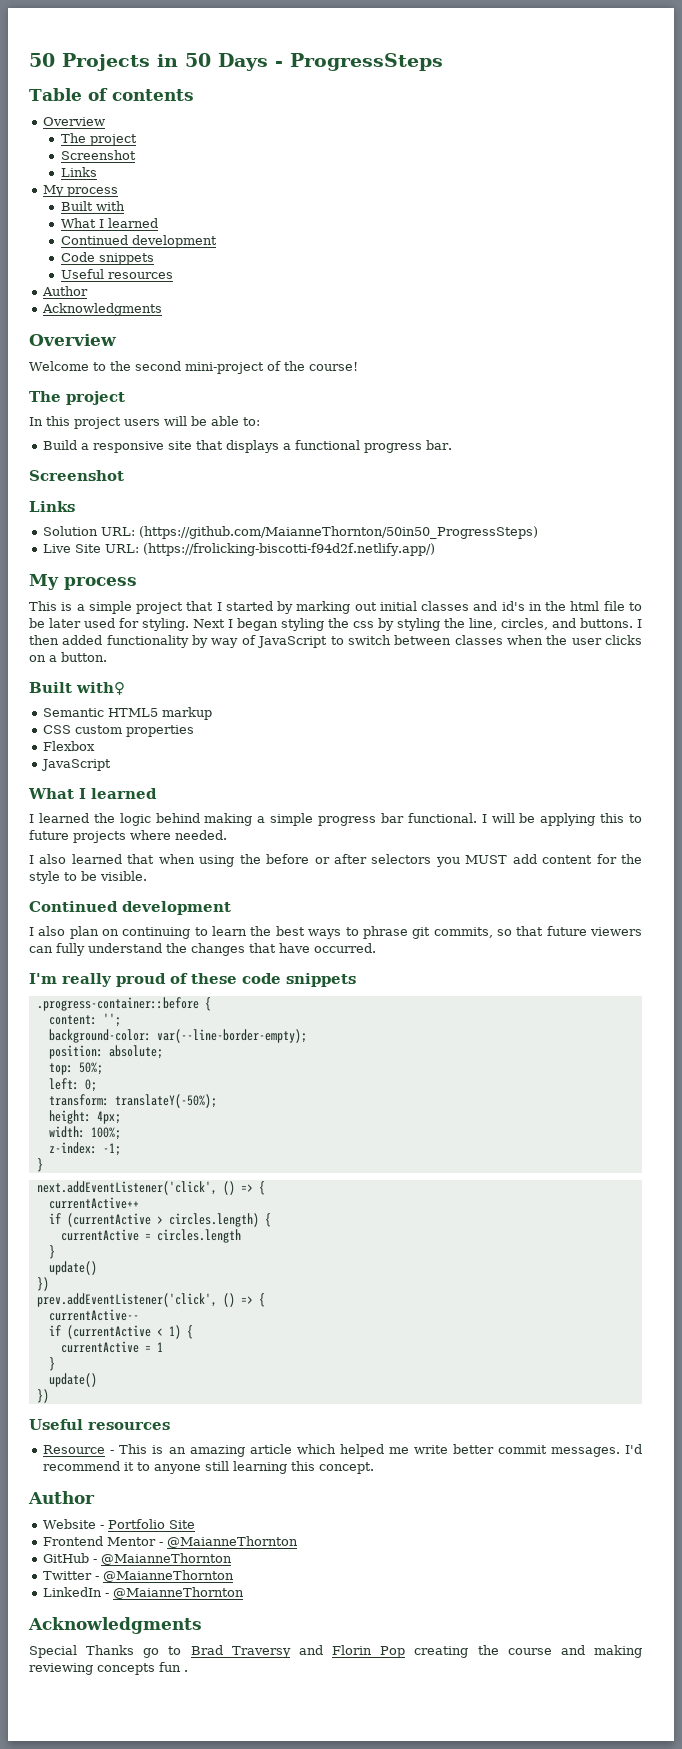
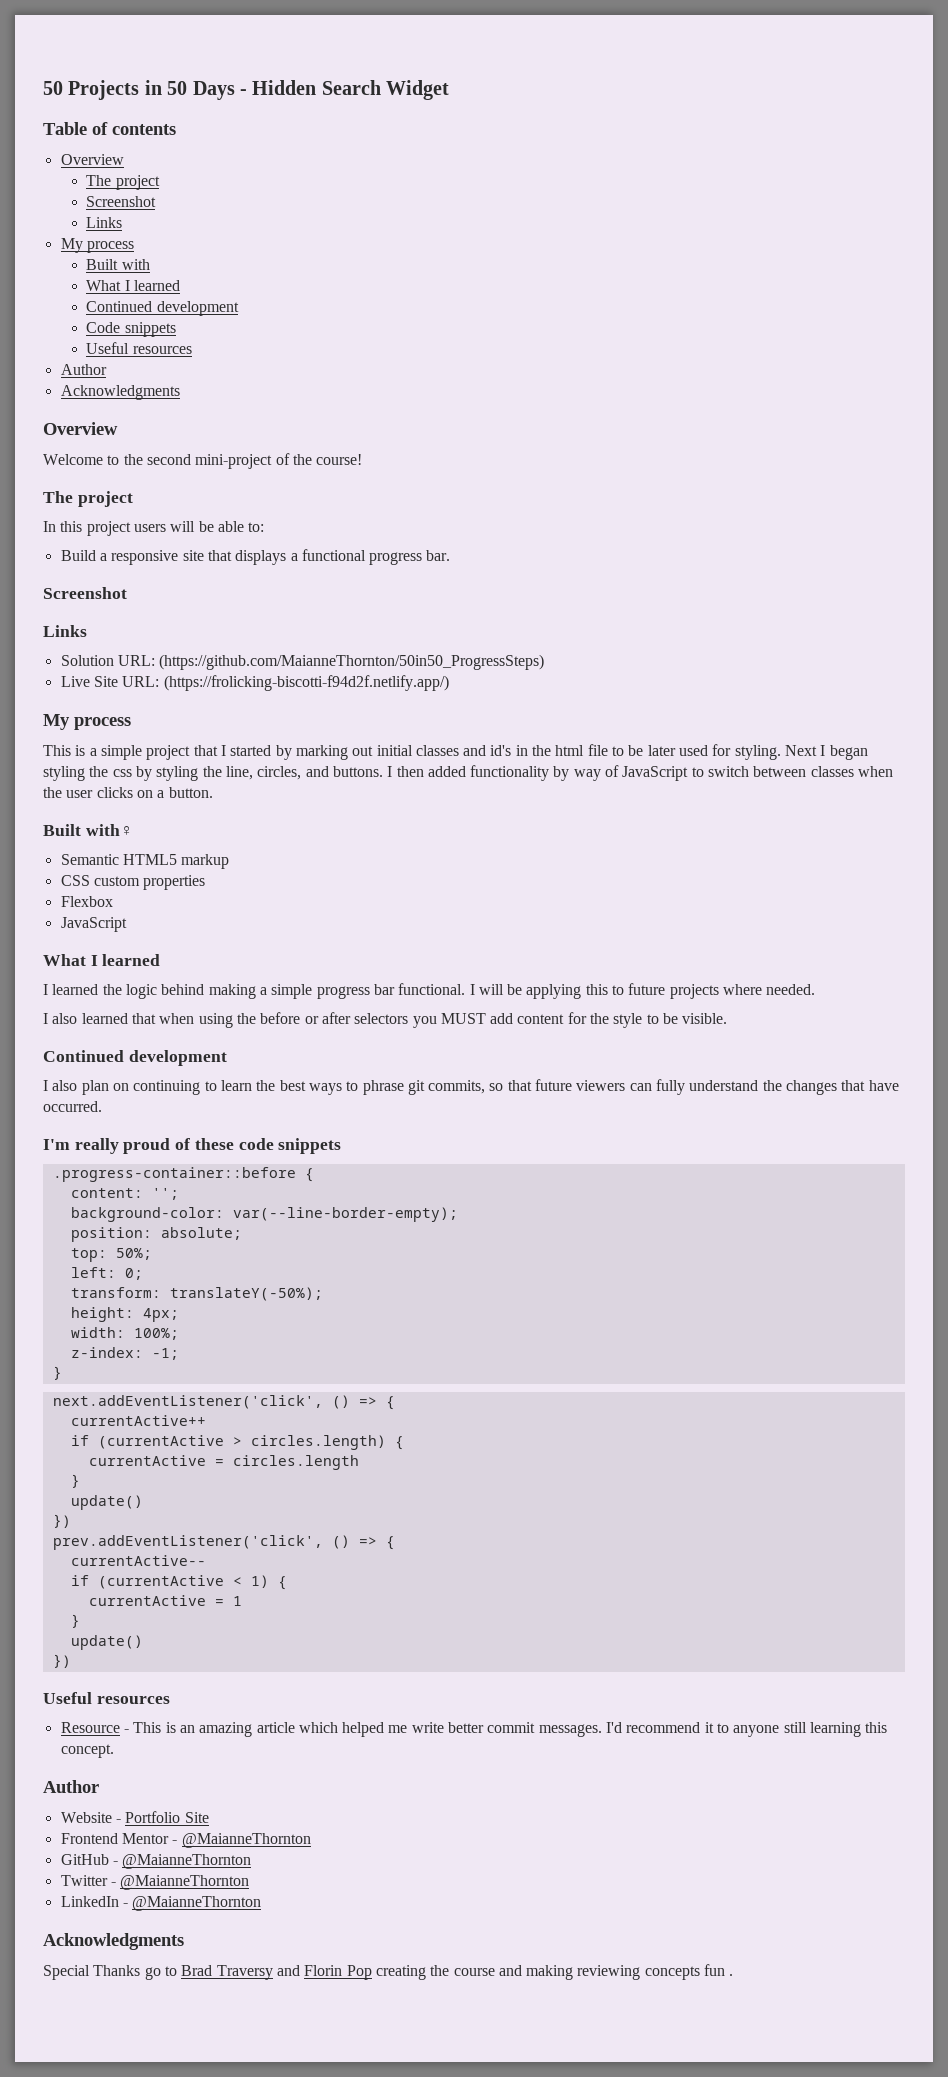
[290,53,443,71] ProgressSteps -> [252,80,450,100] Hidden Search Widget

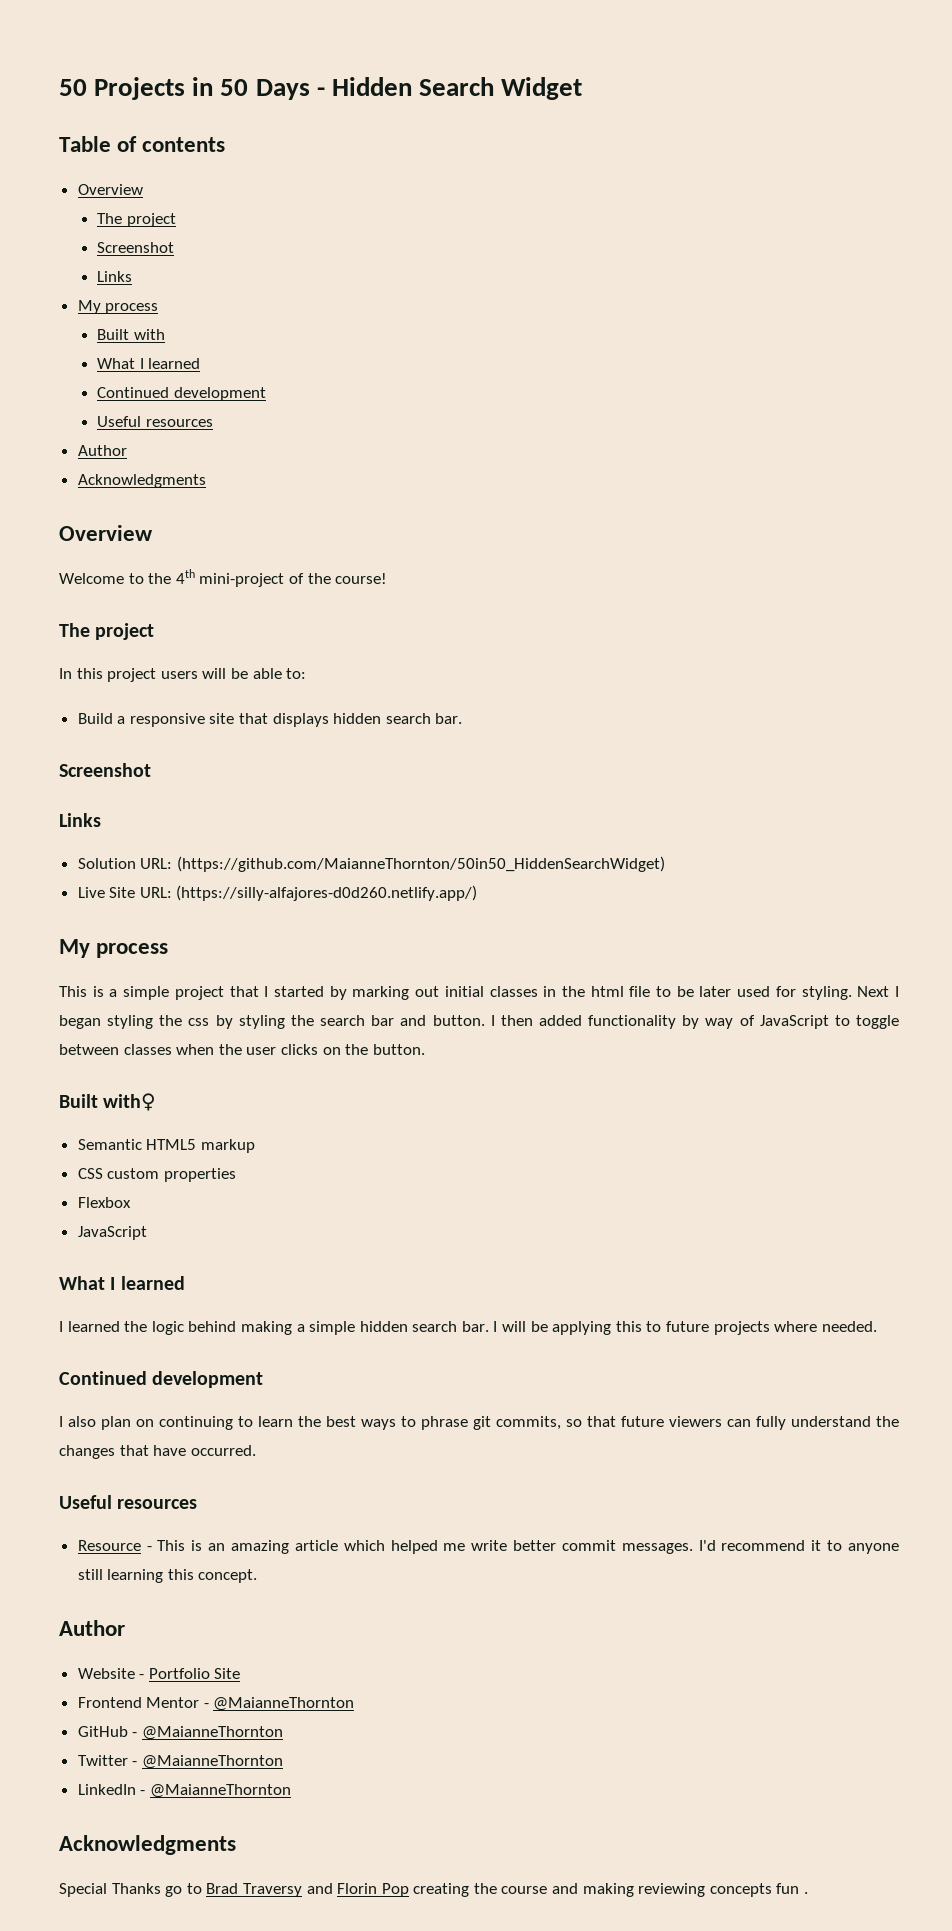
[86,322,176,337] // Code snippets -> (266, 394) none
[146,454,191,465] second -> [175,569,195,584] 4th
[290,549,423,565] a functional progress -> [333,713,431,724] hidden search
[159,654,545,670] (https://github.com/MaianneThornton/50in50_ProgressSteps) -> [176,856,665,872] (https://github.com/MaianneThornton/50in50_HiddenSearchWidget)
[163,675,449,691] (https://frolicking-biscotti-f94d2f.netlify.app/) -> [176,885,478,901] (https://silly-alfajores-d0d260.netlify.app/)
[463,745,512,756] and id's -> (538, 991) none
[225,766,383,780] line, circles, and buttons. -> [320,1015,485,1026] search bar and button.
[708,766,750,777] switch -> [855,1015,899,1029] toggle
[157,790,165,798] a -> [345,1044,369,1055] the
[316,983,466,999] progress bar functional. -> [359,1321,489,1332] hidden search bar.
[43,1012,728,1028] // I also learned that when using the before or after selectors you MUST add content for the style to be visible. -> (877, 1326) none
[43,1138,342,1154] [52,1167,314,1182] [70,1188,179,1200] [70,1207,458,1222] [70,1227,242,1242] [70,1248,152,1262] [70,1267,143,1280] [70,1287,323,1301] [70,1307,179,1322] [70,1327,179,1340] [70,1347,179,1360] [52,1366,62,1380] [52,1395,395,1410] [70,1415,206,1426] [70,1435,404,1450] [88,1455,359,1470] [70,1474,80,1488] [70,1495,143,1510] [52,1514,71,1528] [52,1535,395,1550] [70,1555,206,1566] [70,1575,287,1590] [88,1595,242,1606] [70,1614,80,1628] [70,1635,143,1650] [52,1654,71,1668] // I'm really proud of these code snippets // .progress-container::before { // content: ''; // background-color: var(--line-border-empty); // position: absolute; // top: 50%; // left: 0; // transform: translateY(-50%); // height: 4px; // width: 100%; // z-index: -1; // } // next.addEventListener('click', () => { // currentActive++ // if (currentActive > circles.length) { // currentActive = circles.length // } // update() // }) // prev.addEventListener('click', () => { // currentActive-- // if (currentActive < 1) { // currentActive = 1 // } // update() // }) -> (256, 1450) none

